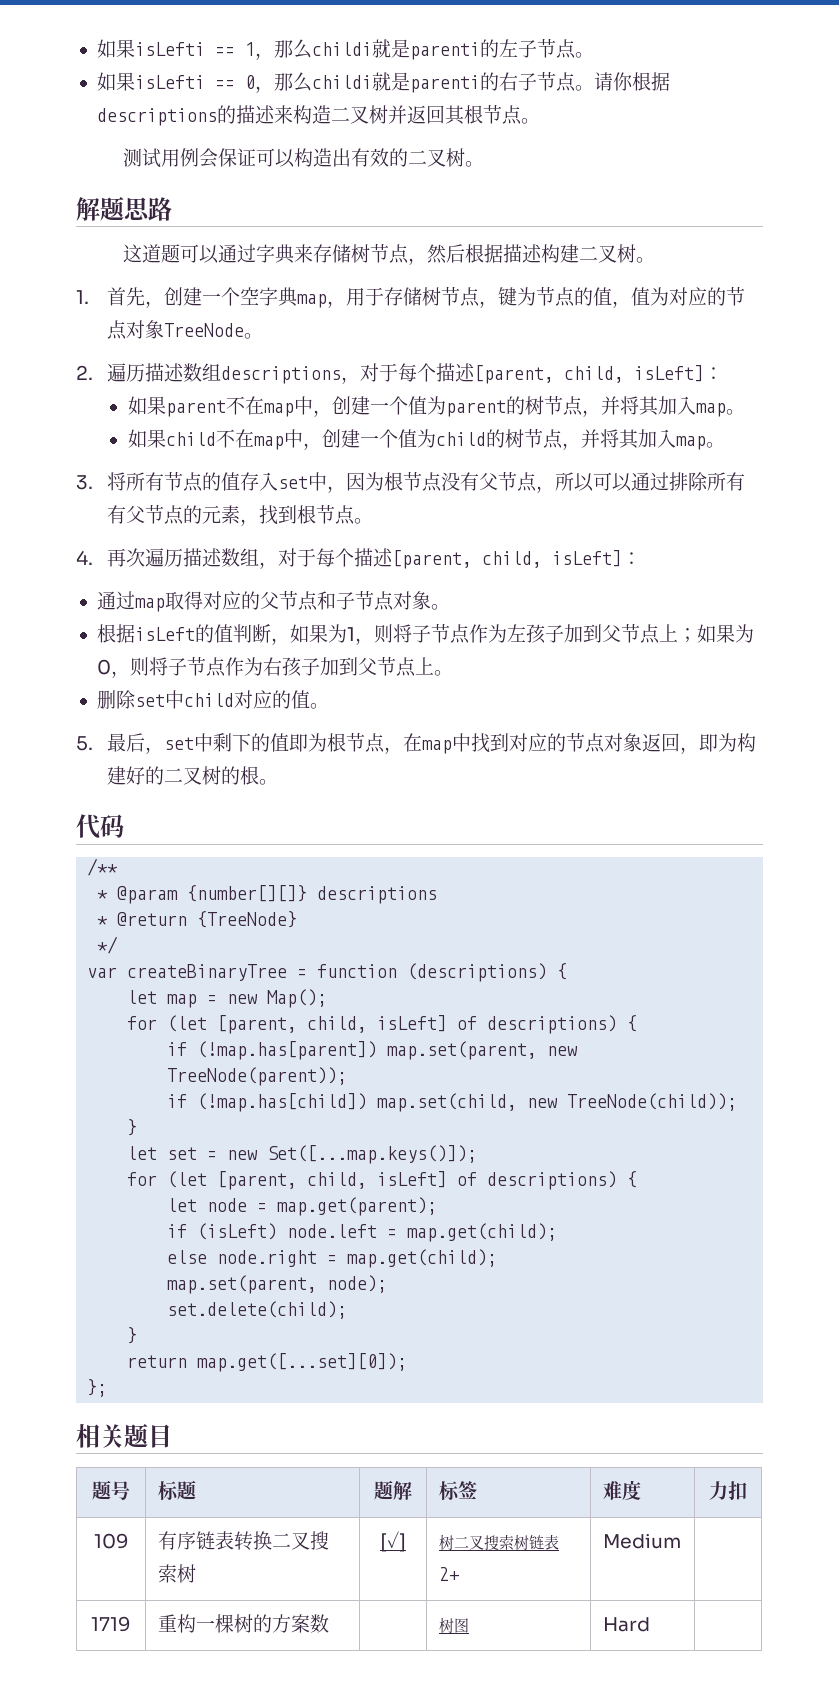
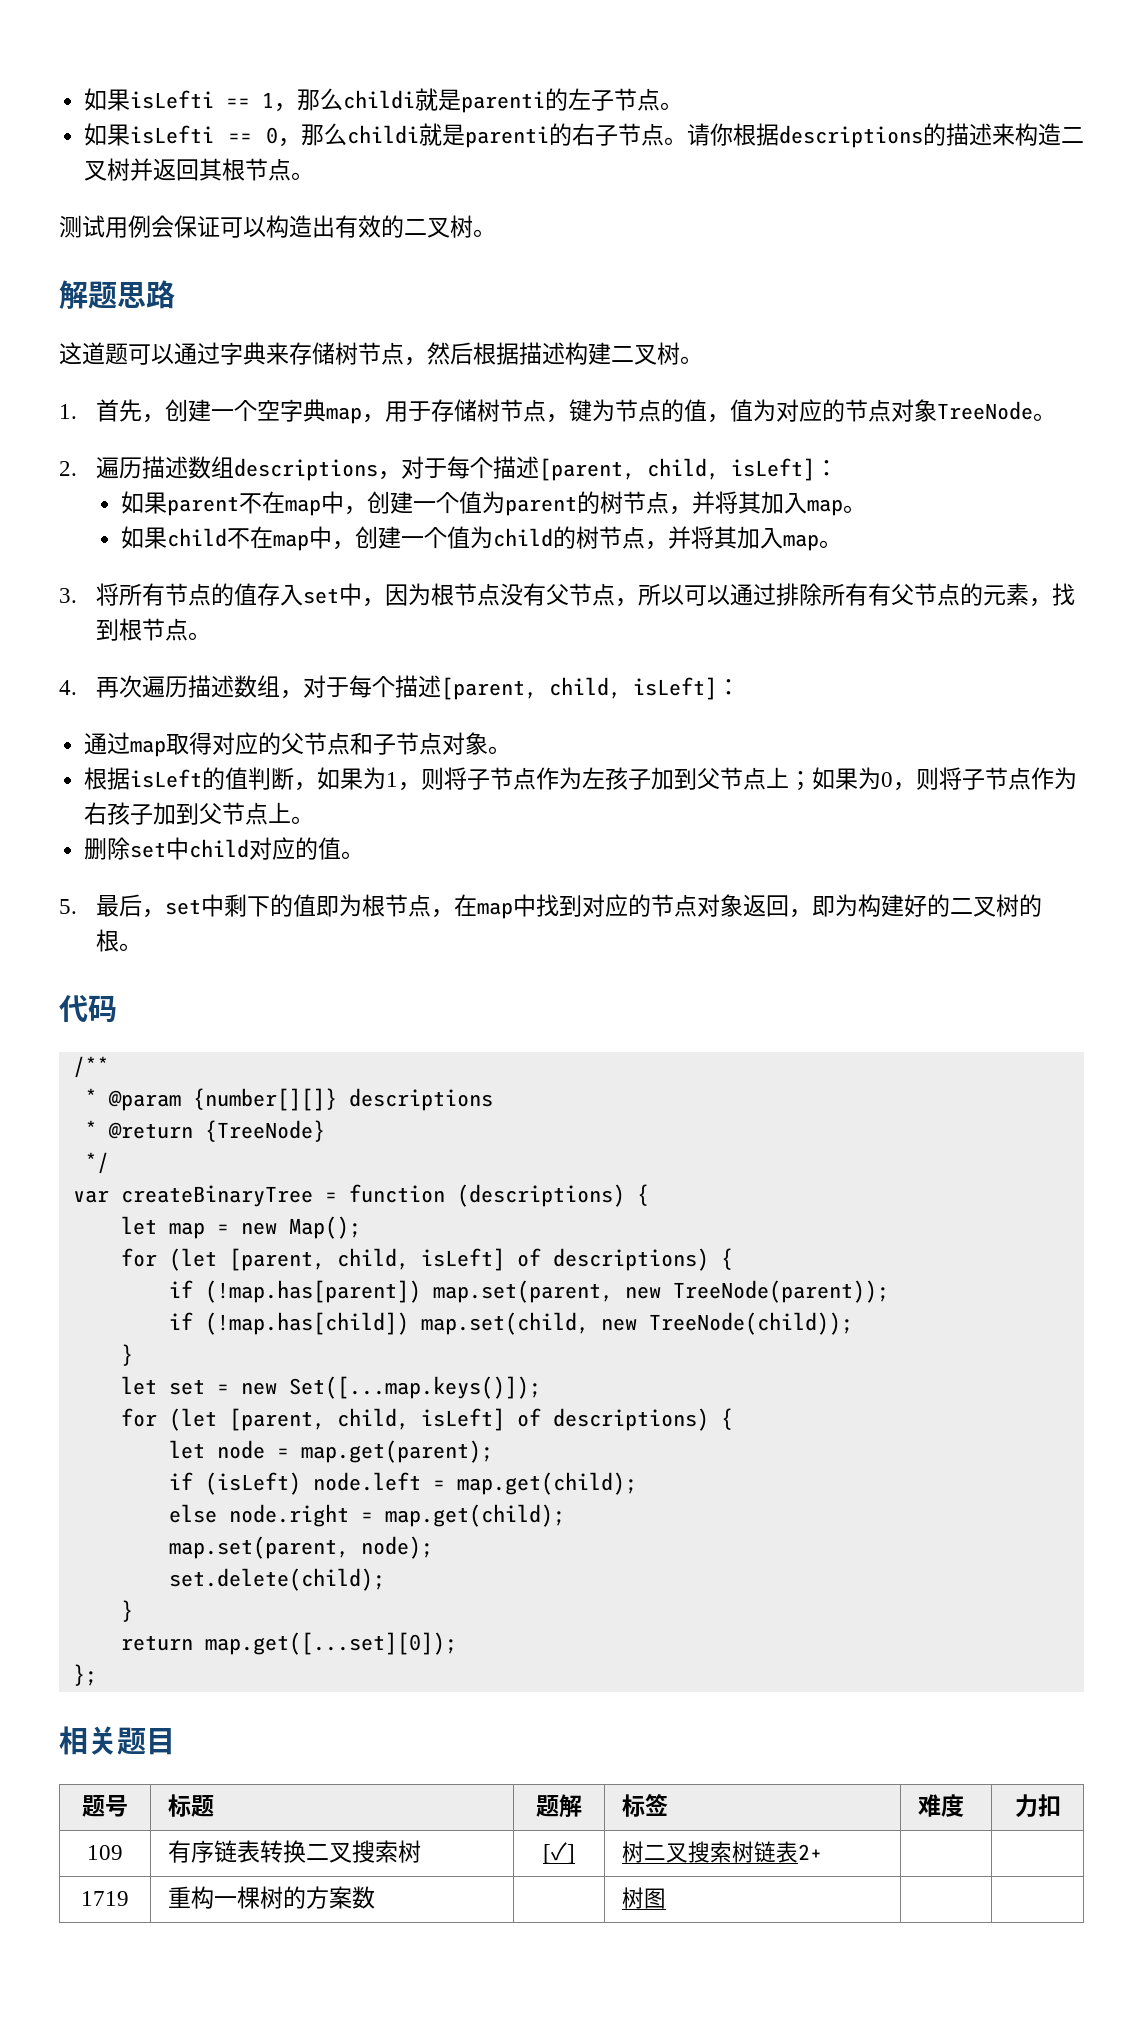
[602,1533,681,1549] Medium -> (823, 1852) none
[602,1617,650,1632] Hard -> (667, 1898) none

